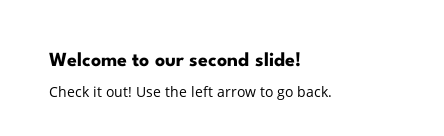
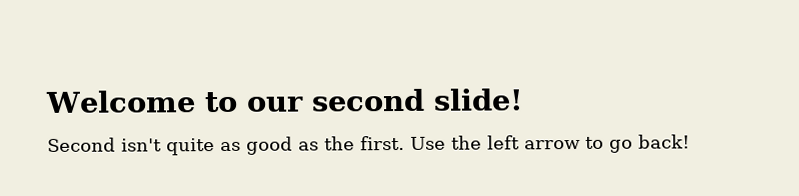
[49,86,132,97] Check it out! -> [47,135,405,156] Second isn't quite as good as the first.
[297,86,332,97] back. -> [638,134,690,149] back!

